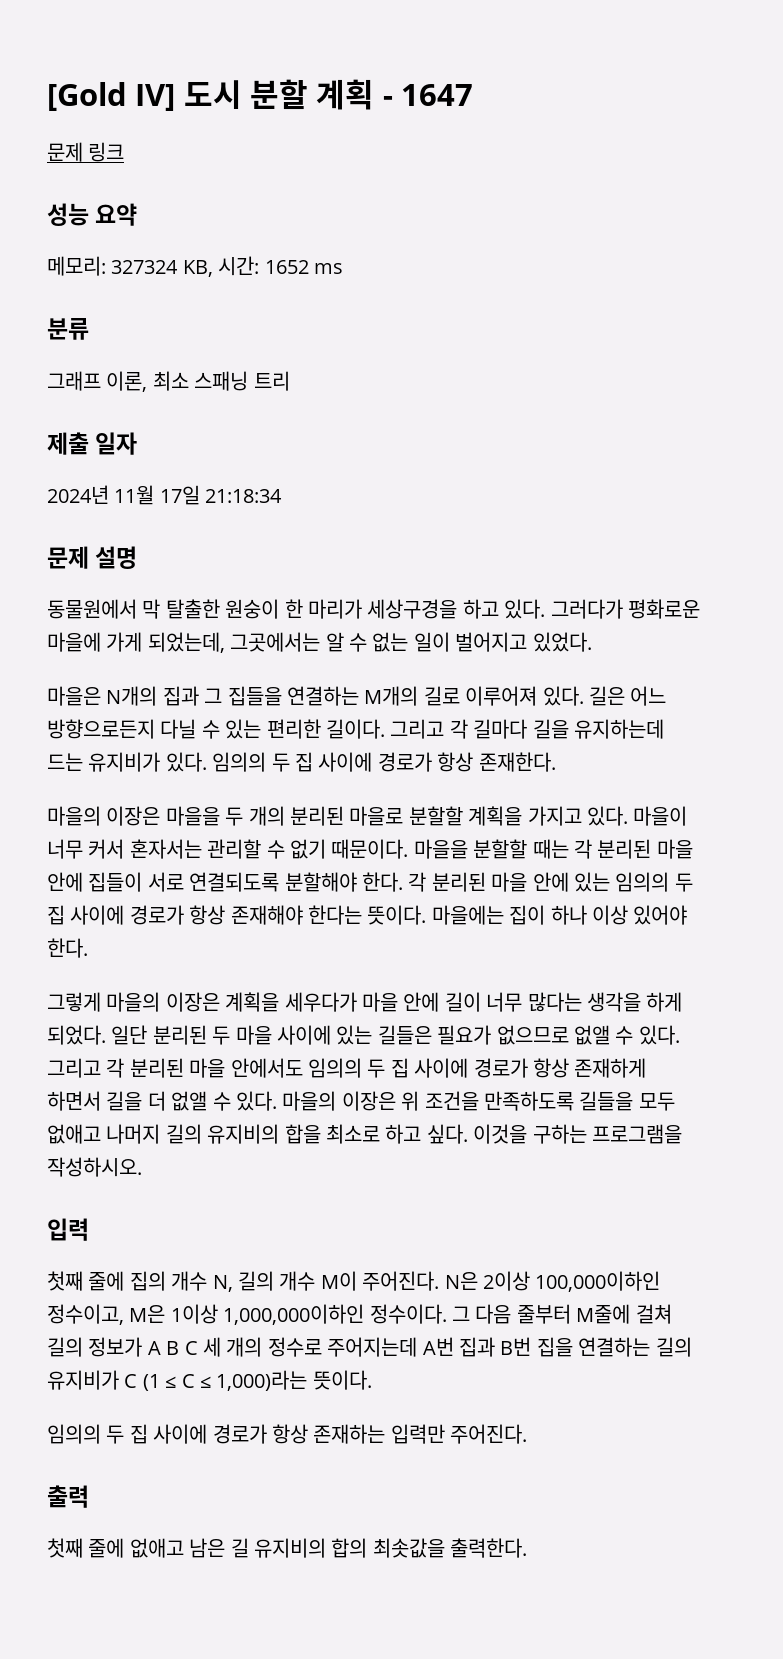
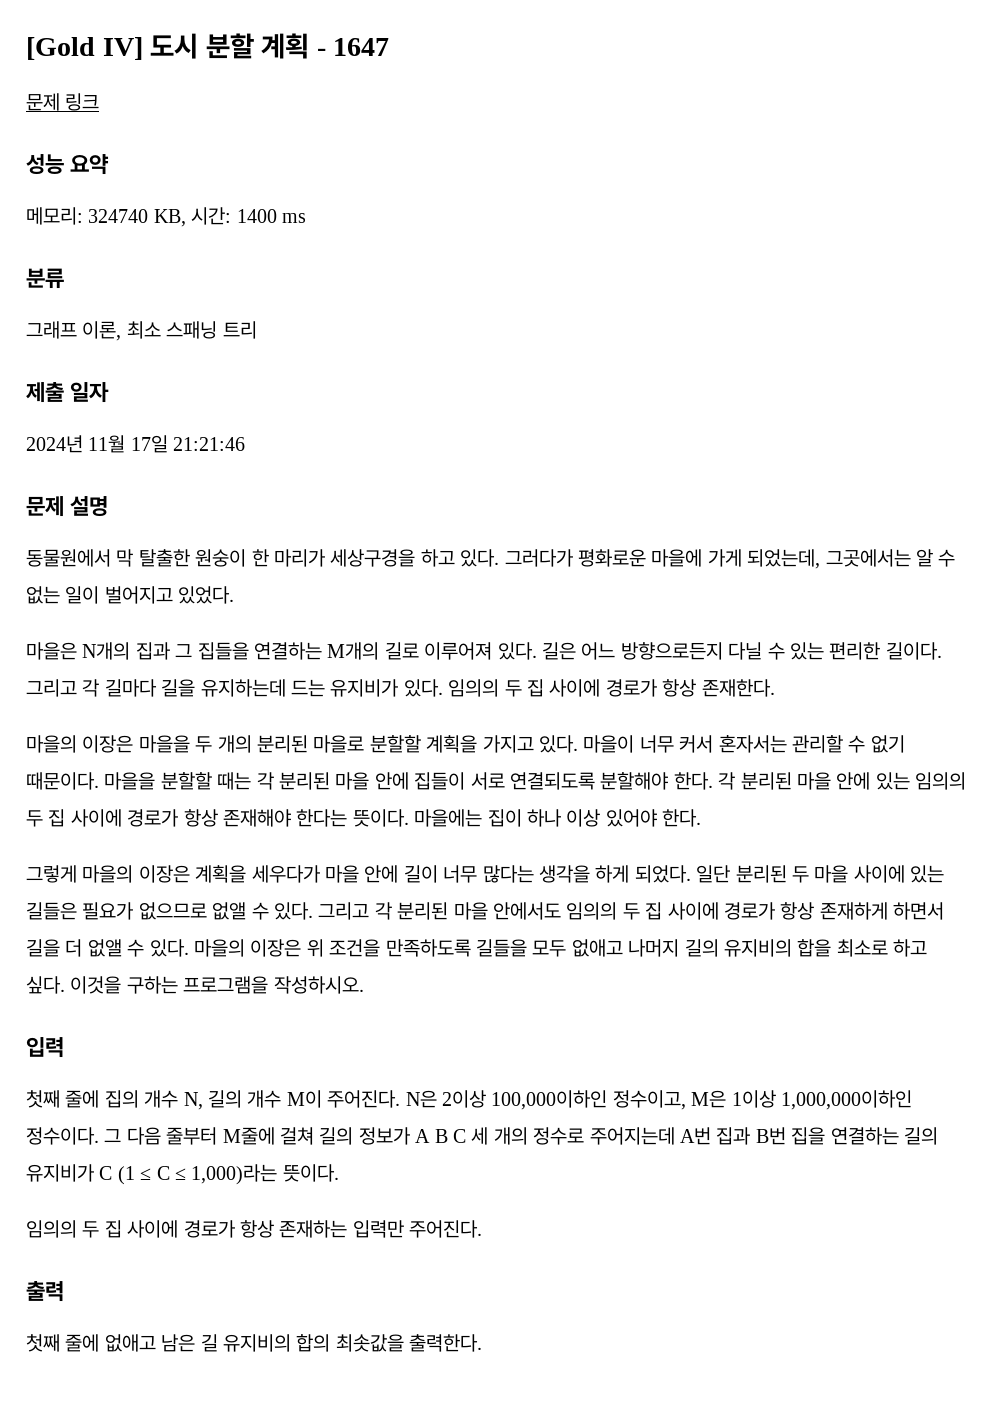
[111,260,179,274] 327324 -> [88,209,149,223] 324740
[264,260,309,274] 1652 -> [236,209,277,223] 1400
[205,489,283,503] 21:18:34 -> [173,437,246,451] 21:21:46

